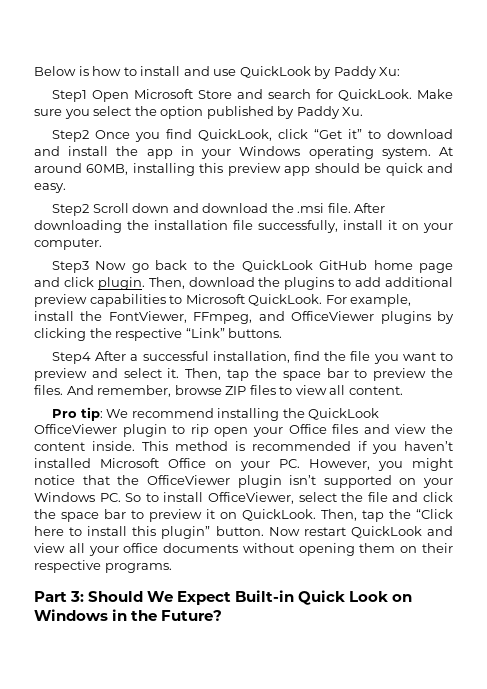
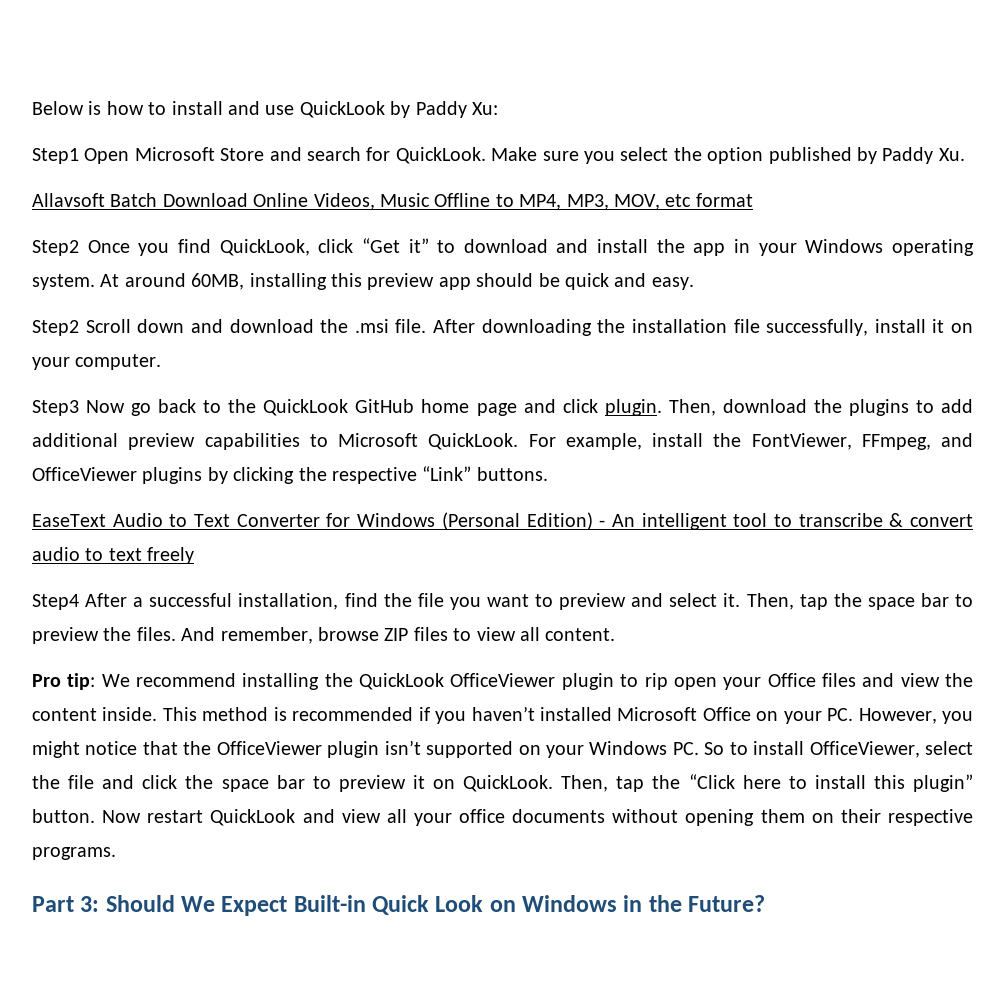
(364, 111) none -> [32,193,753,210] // Allavsoft Batch Download Online Videos, Music Offline to MP4, MP3, MOV, etc format
(283, 333) none -> [32,512,973,530] [32,547,195,564] // EaseText Audio to Text Converter for Windows (Personal Edition) - An intelligent tool to transcribe & convert audio to text freely

